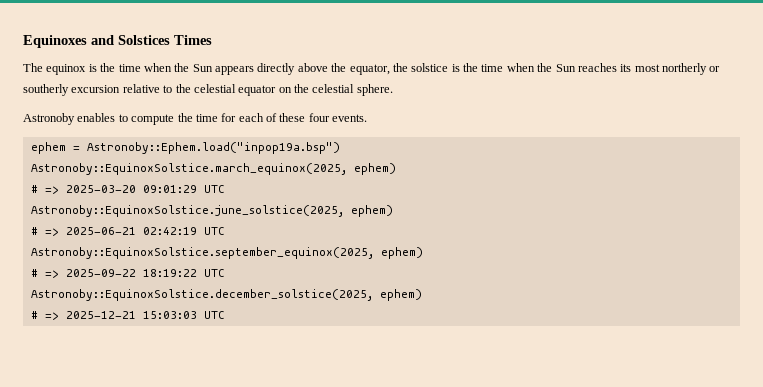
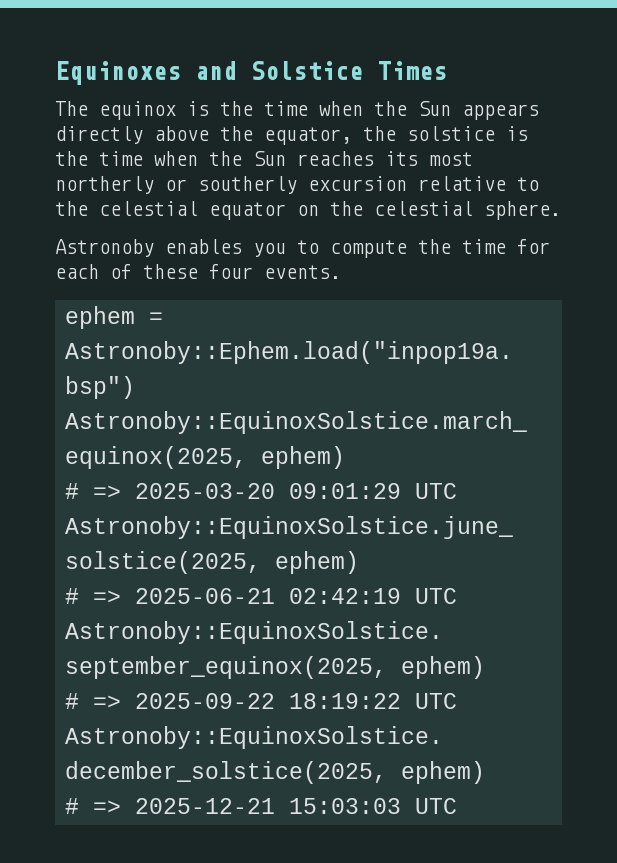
[118,35,170,45] Solstices -> [251,61,363,80] Solstice
(116, 117) none -> [253,243,286,257] you

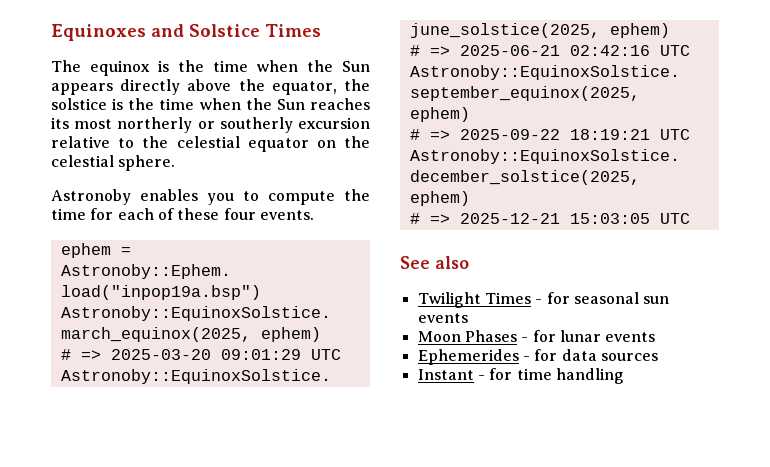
[288,588,401,604] 02:42:19 -> [569,45,650,56] 02:42:16
[288,693,401,709] 18:19:22 -> [569,129,650,140] 18:19:21
[288,798,457,814] 15:03:03 UTC -> [569,213,690,224] [400,256,469,269] [417,292,670,308] [417,313,468,323] [417,330,656,342] [417,349,658,365] [417,368,624,384] 15:03:05 UTC // See also // Twilight Times - for seasonal sun events // Moon Phases - for lunar events // Ephemerides - for data sources // Instant - for time handling

